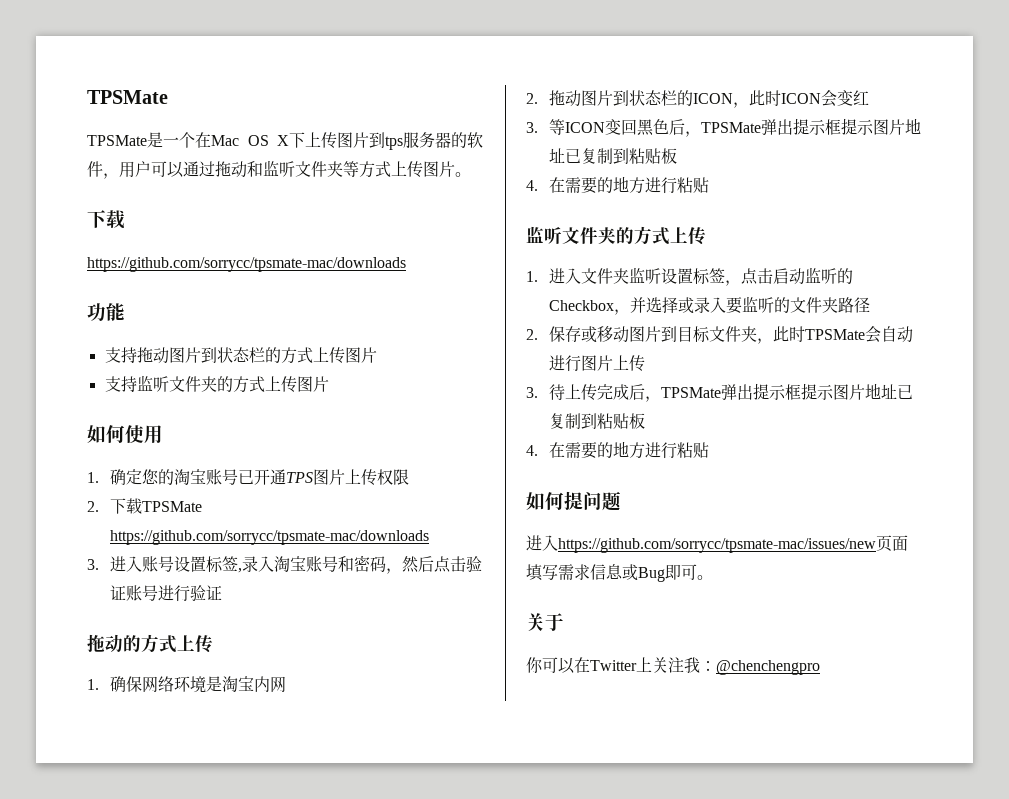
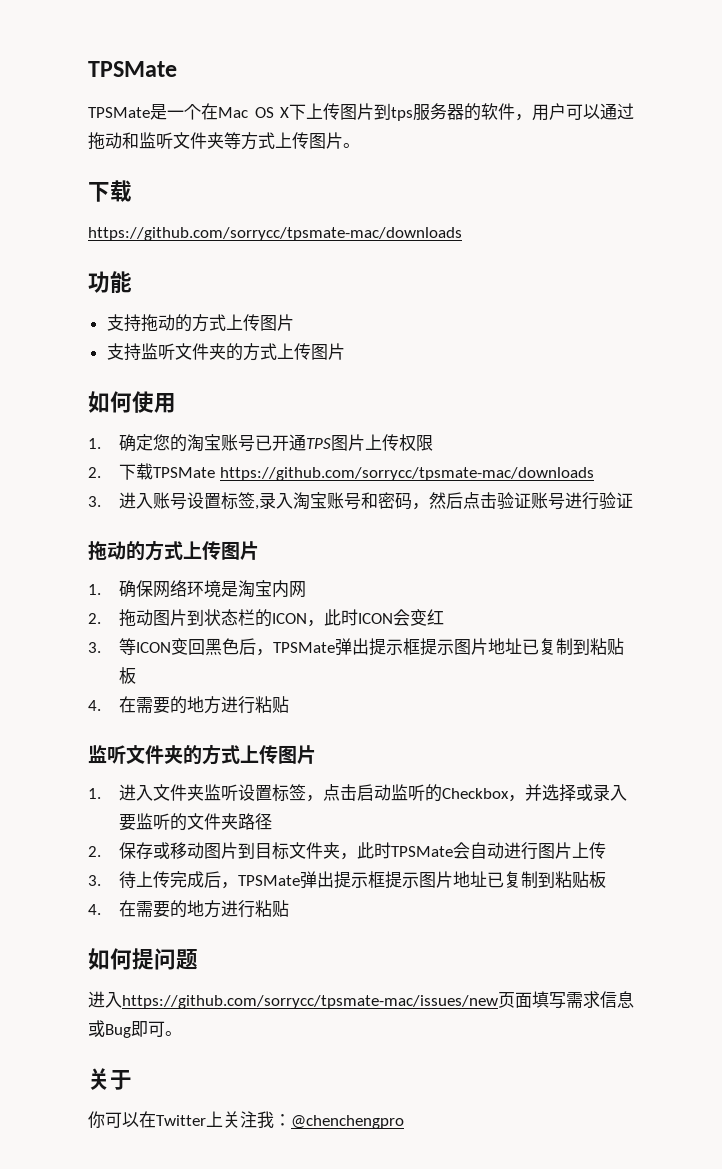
[168,347,265,363] 图片到状态栏 -> (175, 322) none
(213, 644) none -> [221,541,259,560] 图片
(706, 236) none -> [278,745,316,764] 图片

